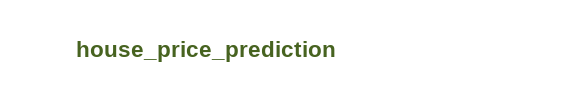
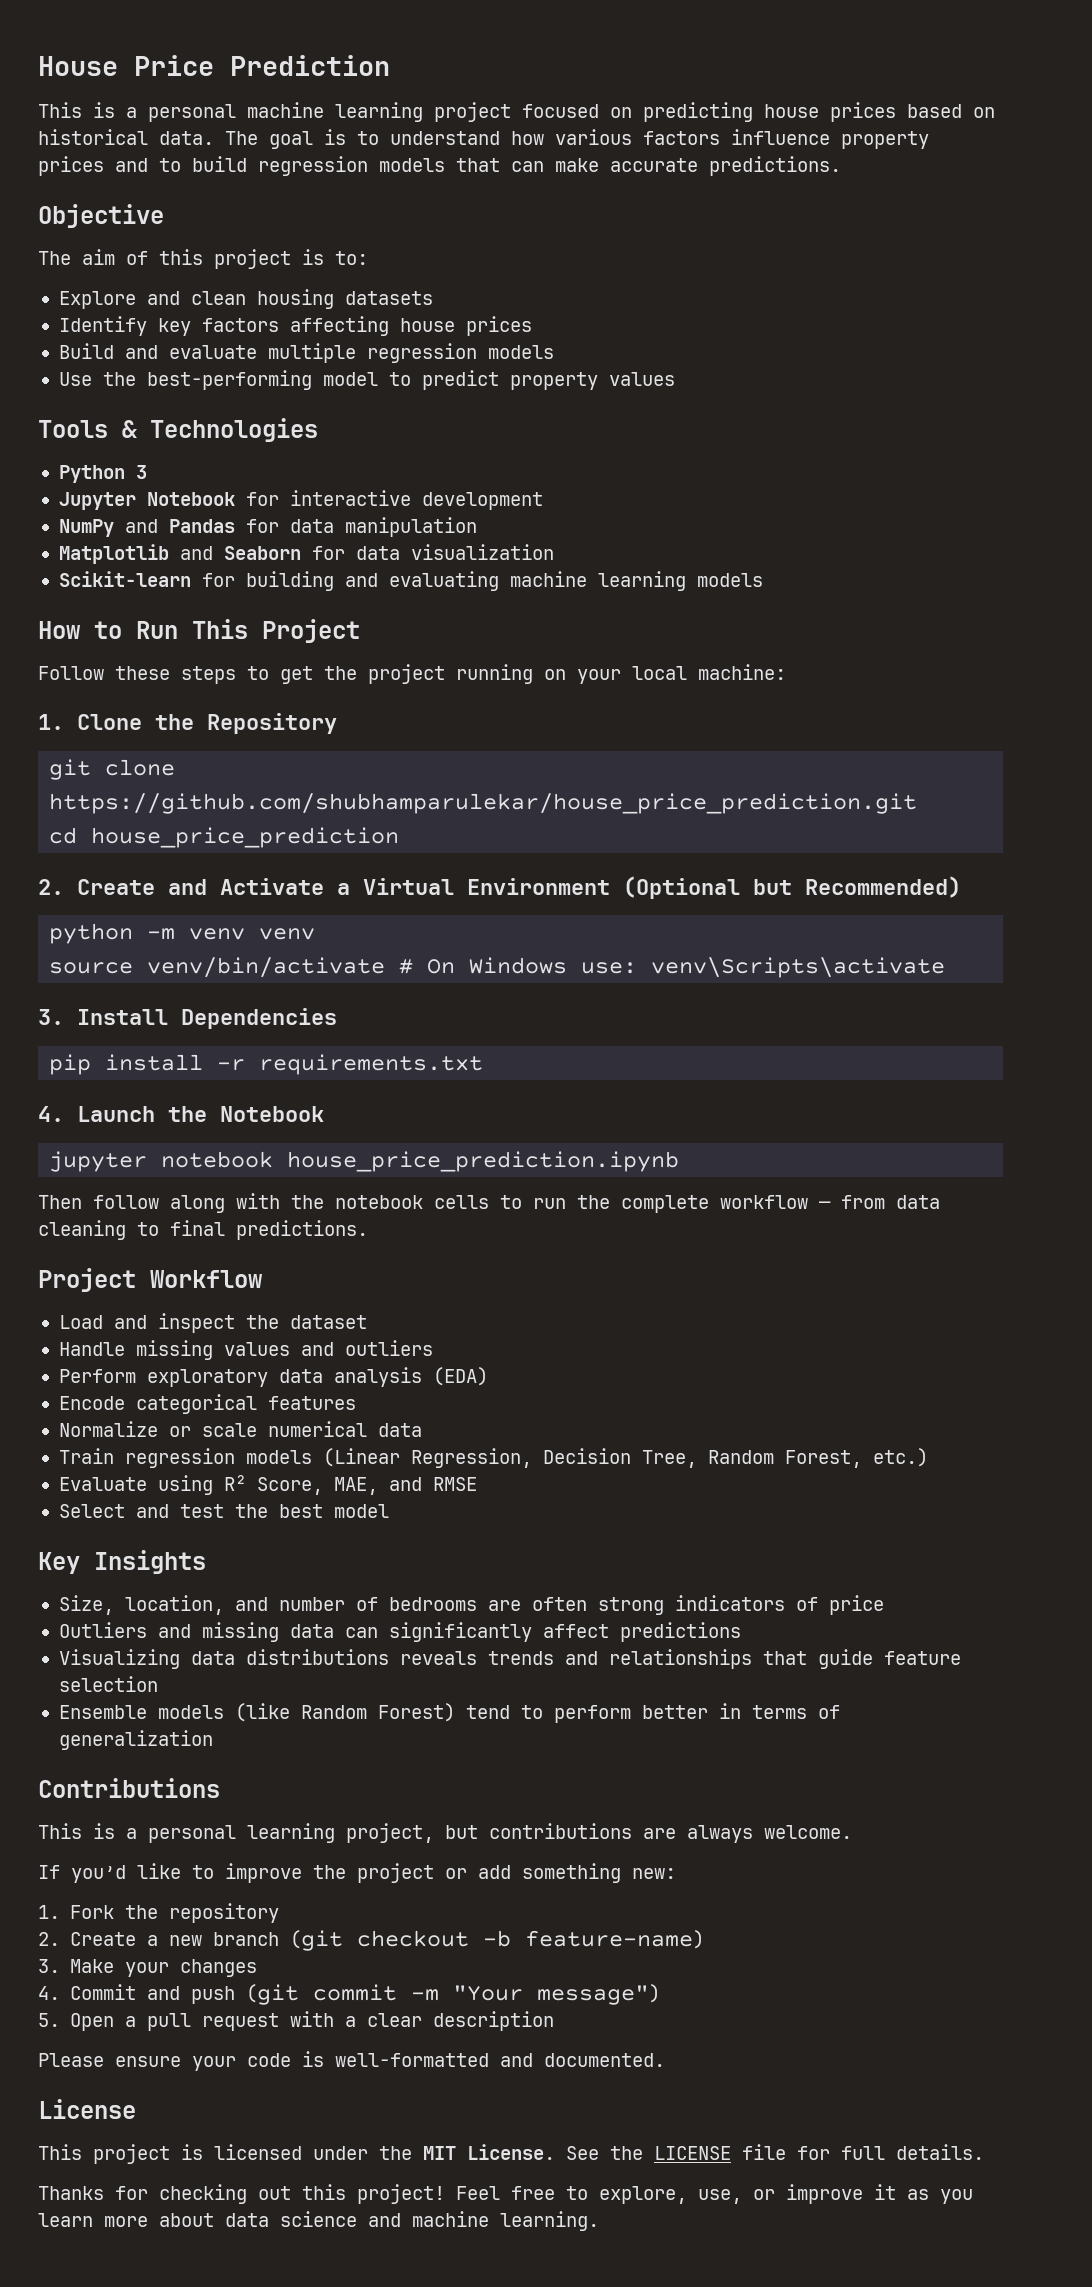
[76,41,336,62] house_price_prediction -> [38,55,390,76] [38,102,995,122] [38,129,929,149] [38,156,841,176] [38,204,164,228] [38,249,368,269] [58,289,433,309] [58,316,532,336] [58,343,554,363] [58,370,675,390] [38,418,318,442] [58,465,147,483] [58,490,543,510] [58,517,477,537] [58,544,554,564] [58,571,763,591] [38,619,360,643] [38,664,786,684] [38,713,337,734] [49,759,176,780] [49,793,918,814] [49,827,400,848] [38,876,961,899] [49,923,316,944] [49,957,946,978] [38,1008,337,1029] [49,1054,484,1075] [38,1106,324,1122] [49,1151,680,1172] [38,1193,940,1213] [38,1220,368,1240] [38,1268,263,1292] [58,1313,367,1333] [58,1340,433,1360] [58,1367,488,1387] [58,1394,356,1414] [58,1421,422,1437] [58,1448,928,1468] [58,1475,477,1495] [58,1504,389,1518] [38,1550,206,1574] [58,1595,884,1615] [58,1622,741,1642] [58,1649,961,1669] [58,1676,158,1692] [58,1703,840,1723] [58,1730,213,1750] [38,1778,220,1798] [38,1823,852,1843] [38,1863,676,1883] [38,1903,280,1923] [38,1930,705,1951] [38,1959,258,1977] [38,1984,661,2005] [38,2011,555,2031] [38,2051,665,2071] [38,2099,136,2119] [38,2144,984,2164] [38,2184,973,2204] [38,2211,599,2231] House Price Prediction // This is a personal machine learning project focused on predicting house prices based on historical data. The goal is to understand how various factors influence property prices and to build regression models that can make accurate predictions. // Objective // The aim of this project is to: // Explore and clean housing datasets // Identify key factors affecting house prices // Build and evaluate multiple regression models // Use the best-performing model to predict property values // Tools & Technologies // Python 3 // Jupyter Notebook for interactive development // NumPy and Pandas for data manipulation // Matplotlib and Seaborn for data visualization // Scikit-learn for building and evaluating machine learning models // How to Run This Project // Follow these steps to get the project running on your local machine: // 1. Clone the Repository // git clone https://github.com/shubhamparulekar/house_price_prediction.git // cd house_price_prediction // 2. Create and Activate a Virtual Environment (Optional but Recommended) // python -m venv venv // source venv/bin/activate # On Windows use: venv\Scripts\activate // 3. Install Dependencies // pip install -r requirements.txt // 4. Launch the Notebook // jupyter notebook house_price_prediction.ipynb // Then follow along with the notebook cells to run the complete workflow — from data cleaning to final predictions. // Project Workflow // Load and inspect the dataset // Handle missing values and outliers // Perform exploratory data analysis (EDA) // Encode categorical features // Normalize or scale numerical data // Train regression models (Linear Regression, Decision Tree, Random Forest, etc.) // Evaluate using R² Score, MAE, and RMSE // Select and test the best model // Key Insights // Size, location, and number of bedrooms are often strong indicators of price // Outliers and missing data can significantly affect predictions // Visualizing data distributions reveals trends and relationships that guide feature selection // Ensemble models (like Random Forest) tend to perform better in terms of generalization // Contributions // This is a personal learning project, but contributions are always welcome. // If you’d like to improve the project or add something new: // 1. Fork the repository // 2. Create a new branch (git checkout -b feature-name) // 3. Make your changes // 4. Commit and push (git commit -m "Your message") // 5. Open a pull request with a clear description // Please ensure your code is well-formatted and documented. // License // This project is licensed under the MIT License. See the LICENSE file for full details. // Thanks for checking out this project! Feel free to explore, use, or improve it as you learn more about data science and machine learning.

